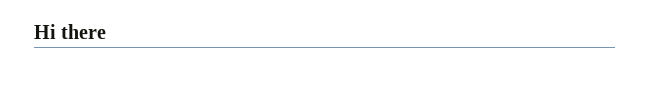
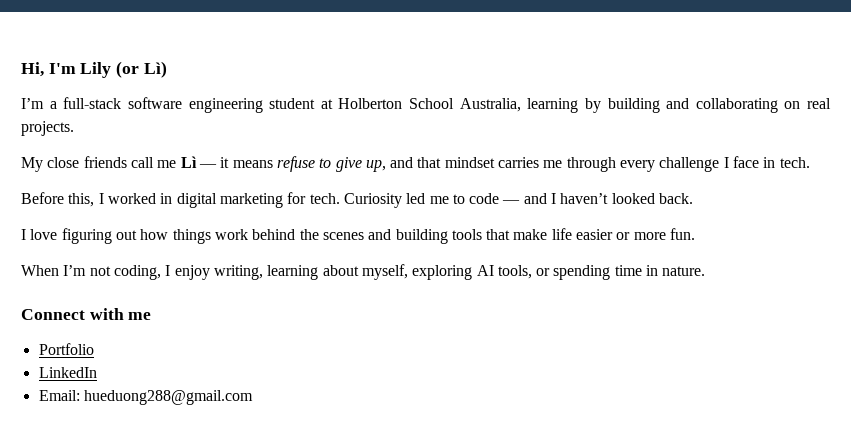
[34,24,107,39] Hi there -> [21,61,167,78] [21,97,831,113] [21,121,74,136] [21,156,810,172] [21,192,694,208] [21,228,696,244] [21,264,706,280] [21,308,152,320] [38,343,94,355] [38,367,97,378] [38,390,253,405] Hi, I'm Lily (or Lì) // I’m a full-stack software engineering student at Holberton School Australia, learning by building and collaborating on real projects. // My close friends call me Lì — it means refuse to give up, and that mindset carries me through every challenge I face in tech. // Before this, I worked in digital marketing for tech. Curiosity led me to code — and I haven’t looked back. // I love figuring out how things work behind the scenes and building tools that make life easier or more fun. // When I’m not coding, I enjoy writing, learning about myself, exploring AI tools, or spending time in nature. // Connect with me // Portfolio // LinkedIn // Email: hueduong288@gmail.com

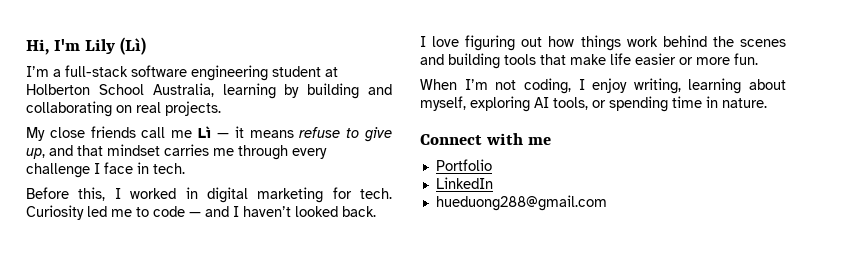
[116,61,167,78] (or Lì) -> [119,37,146,55] (Lì)
[38,390,80,401] Email: -> (493, 183) none

